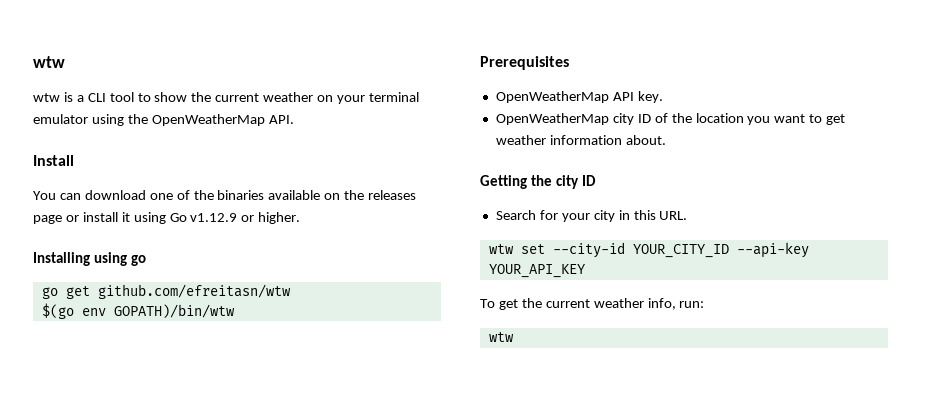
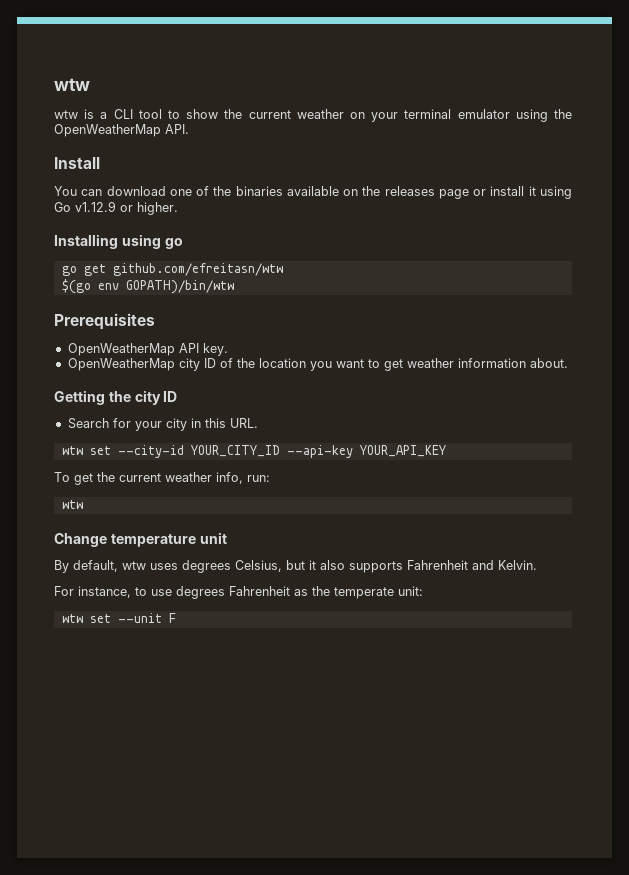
(514, 337) none -> [54,532,227,547] [54,560,537,573] [54,586,423,599] [61,613,176,623] // Change temperature unit // By default, wtw uses degrees Celsius, but it also supports Fahrenheit and Kelvin. // For instance, to use degrees Fahrenheit as the temperate unit: // wtw set --unit F

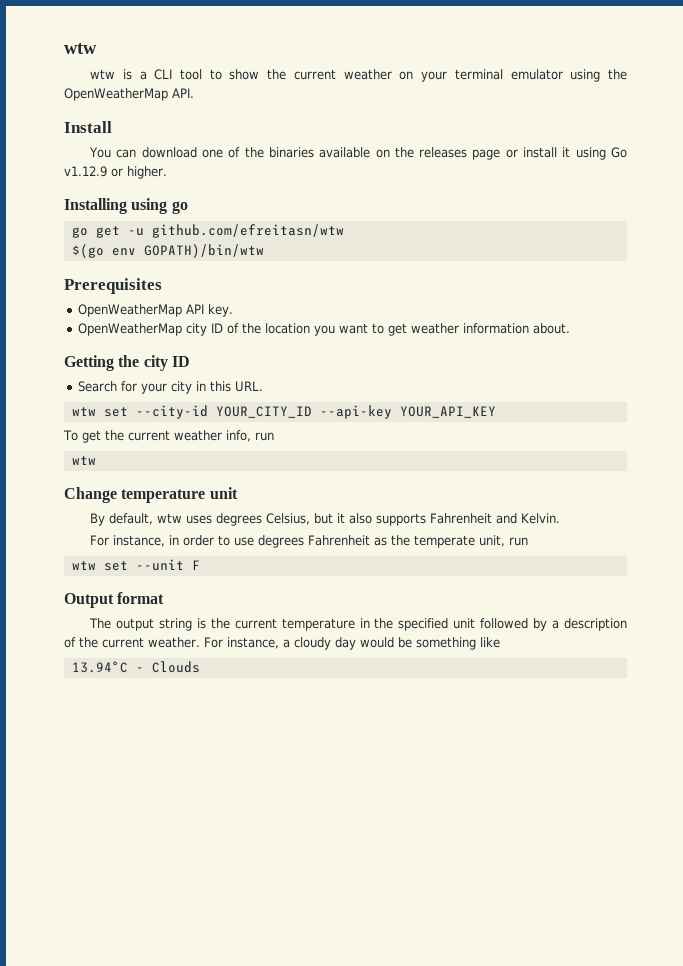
(106, 270) none -> [127,228,144,236] -u
[247,475,270,482] run: -> [254,432,274,441] run
(131, 592) none -> [169,535,215,546] in order
[398,586,423,596] unit: -> [479,535,529,547] unit, run
(176, 618) none -> [64,592,165,608] [89,618,627,631] [64,637,500,650] [71,661,200,673] // Output format // The output string is the current temperature in the specified unit followed by a description of the current weather. For instance, a cloudy day would be something like // 13.94°C - Clouds

